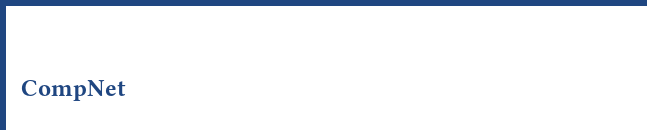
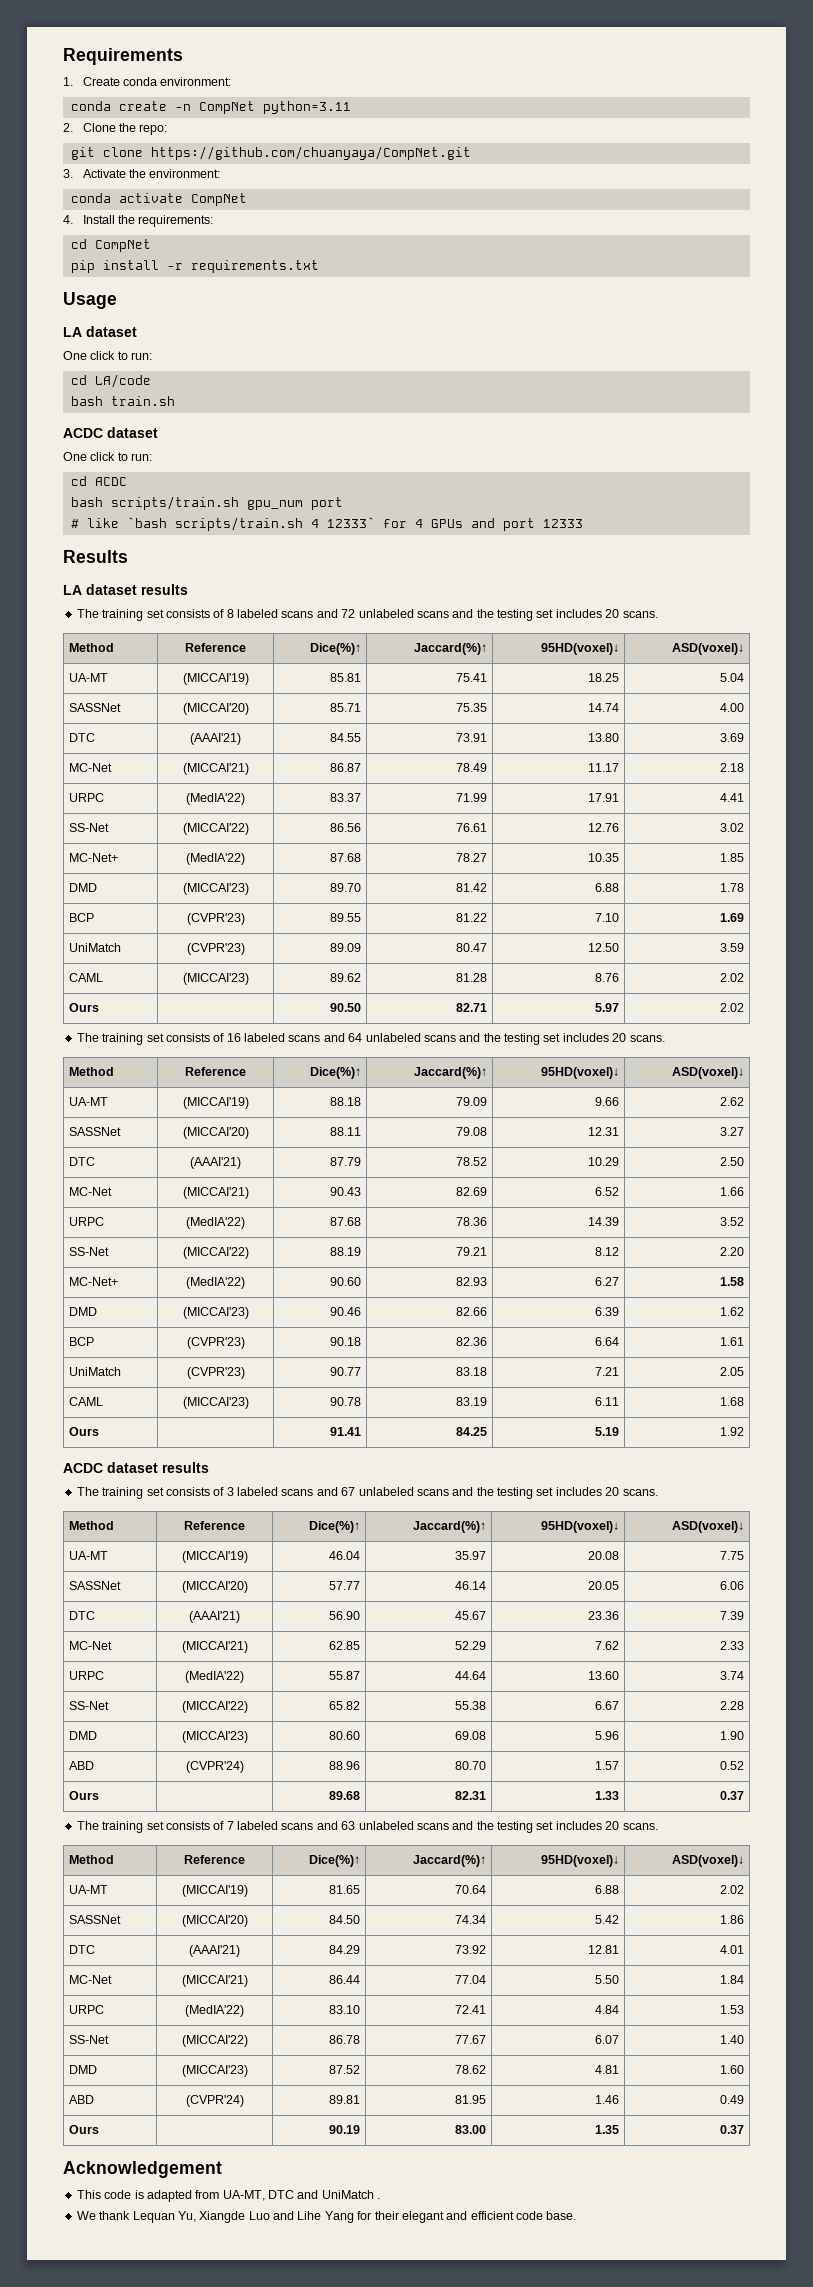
[21,80,126,101] CompNet -> [63,48,183,65] [63,77,232,86] [70,101,351,114] [63,123,168,135] [70,146,471,160] [63,169,221,178] [70,193,247,206] [63,215,214,227] [70,239,151,252] [70,260,319,273] [63,292,117,309] [63,326,137,337] [63,351,153,360] [70,374,151,388] [70,396,175,406] [63,427,158,438] [63,452,153,461] [70,476,127,486] [70,496,343,510] [70,517,583,531] [63,550,128,563] [63,584,188,595] [76,609,658,621] [68,643,114,652] [185,643,246,652] [310,643,362,655] [414,643,488,655] [541,643,620,655] [672,643,745,655] [68,673,108,682] [182,673,249,685] [330,673,362,682] [456,673,488,682] [588,673,620,682] [720,673,745,682] [68,703,121,712] [182,703,249,715] [330,703,362,712] [456,703,488,712] [588,703,620,712] [720,703,745,712] [68,733,95,742] [190,733,241,745] [330,733,362,742] [456,733,488,742] [588,733,620,742] [720,733,745,742] [68,763,112,772] [182,763,249,775] [330,763,362,772] [456,763,488,772] [588,763,620,772] [720,763,745,772] [68,793,104,802] [186,793,245,805] [330,793,362,802] [456,793,488,802] [588,793,620,802] [720,793,745,802] [68,823,109,832] [182,823,249,835] [330,823,362,832] [456,823,488,832] [588,823,620,832] [720,823,745,832] [68,853,118,862] [186,853,245,865] [330,853,362,862] [456,853,488,862] [588,853,620,862] [720,853,745,862] [68,883,97,892] [182,883,249,895] [330,883,362,892] [456,883,488,892] [595,883,620,892] [720,883,745,892] [68,913,94,922] [186,913,245,925] [330,913,362,922] [456,913,488,922] [595,913,620,922] [720,913,745,922] [68,943,121,952] [186,943,245,955] [330,943,362,952] [456,943,488,952] [588,943,620,952] [720,943,745,952] [68,973,103,982] [182,973,249,985] [330,973,362,982] [456,973,488,982] [595,973,620,982] [720,973,745,982] [68,1003,99,1012] [330,1003,362,1012] [456,1003,488,1012] [595,1003,620,1012] [720,1003,745,1012] [76,1033,665,1045] [68,1067,114,1076] [185,1067,246,1076] [310,1067,362,1079] [414,1067,488,1079] [541,1067,620,1079] [672,1067,745,1079] [68,1097,108,1106] [182,1097,249,1109] [330,1097,362,1106] [456,1097,488,1106] [595,1097,620,1106] [720,1097,745,1106] [68,1127,121,1136] [182,1127,249,1139] [330,1127,362,1136] [456,1127,488,1136] [588,1127,620,1136] [720,1127,745,1136] [68,1157,95,1166] [190,1157,241,1169] [330,1157,362,1166] [456,1157,488,1166] [588,1157,620,1166] [720,1157,745,1166] [68,1187,112,1196] [182,1187,249,1199] [330,1187,362,1196] [456,1187,488,1196] [595,1187,620,1196] [720,1187,745,1196] [68,1217,104,1226] [186,1217,245,1229] [330,1217,362,1226] [456,1217,488,1226] [588,1217,620,1226] [720,1217,745,1226] [68,1247,109,1256] [182,1247,249,1259] [330,1247,362,1256] [456,1247,488,1256] [595,1247,620,1256] [720,1247,745,1256] [68,1277,118,1286] [186,1277,245,1289] [330,1277,362,1286] [456,1277,488,1286] [595,1277,620,1286] [720,1277,745,1286] [68,1307,97,1316] [182,1307,249,1319] [330,1307,362,1316] [456,1307,488,1316] [595,1307,620,1316] [720,1307,745,1316] [68,1337,94,1346] [186,1337,245,1349] [330,1337,362,1346] [456,1337,488,1346] [595,1337,620,1346] [720,1337,745,1346] [68,1367,121,1376] [186,1367,245,1379] [330,1367,362,1376] [456,1367,488,1376] [595,1367,620,1376] [720,1367,745,1376] [68,1397,103,1406] [182,1397,249,1409] [330,1397,362,1406] [456,1397,488,1406] [595,1397,620,1406] [720,1397,745,1406] [68,1427,99,1436] [330,1427,362,1436] [456,1427,488,1436] [595,1427,620,1436] [720,1427,745,1436] [63,1462,209,1473] [76,1487,658,1499] [68,1521,114,1530] [184,1521,245,1530] [309,1521,361,1533] [413,1521,487,1533] [541,1521,620,1533] [672,1521,745,1533] [68,1551,108,1560] [181,1551,248,1563] [329,1551,361,1560] [455,1551,487,1560] [588,1551,620,1560] [720,1551,745,1560] [68,1581,121,1590] [181,1581,248,1593] [329,1581,361,1590] [455,1581,487,1590] [588,1581,620,1590] [720,1581,745,1590] [68,1611,95,1620] [189,1611,240,1623] [329,1611,361,1620] [455,1611,487,1620] [588,1611,620,1620] [720,1611,745,1620] [68,1641,112,1650] [181,1641,248,1653] [329,1641,361,1650] [455,1641,487,1650] [595,1641,620,1650] [720,1641,745,1650] [68,1671,104,1680] [185,1671,244,1683] [329,1671,361,1680] [455,1671,487,1680] [588,1671,620,1680] [720,1671,745,1680] [68,1701,109,1710] [181,1701,248,1713] [329,1701,361,1710] [455,1701,487,1710] [595,1701,620,1710] [720,1701,745,1710] [68,1731,97,1740] [181,1731,248,1743] [329,1731,361,1740] [455,1731,487,1740] [595,1731,620,1740] [720,1731,745,1740] [68,1761,94,1770] [185,1761,244,1773] [329,1761,361,1770] [455,1761,487,1770] [595,1761,620,1770] [720,1761,745,1770] [68,1791,99,1800] [329,1791,361,1800] [455,1791,487,1800] [595,1791,620,1800] [720,1791,745,1800] [76,1821,658,1833] [68,1855,114,1864] [184,1855,245,1864] [309,1855,361,1867] [413,1855,487,1867] [541,1855,620,1867] [672,1855,745,1867] [68,1885,108,1894] [181,1885,248,1897] [329,1885,361,1894] [455,1885,487,1894] [595,1885,620,1894] [720,1885,745,1894] [68,1915,121,1924] [181,1915,248,1927] [329,1915,361,1924] [455,1915,487,1924] [595,1915,620,1924] [720,1915,745,1924] [68,1945,95,1954] [189,1945,240,1957] [329,1945,361,1954] [455,1945,487,1954] [588,1945,620,1954] [720,1945,745,1954] [68,1975,112,1984] [181,1975,248,1987] [329,1975,361,1984] [455,1975,487,1984] [595,1975,620,1984] [720,1975,745,1984] [68,2005,104,2014] [185,2005,244,2017] [329,2005,361,2014] [455,2005,487,2014] [595,2005,620,2014] [720,2005,745,2014] [68,2035,109,2044] [181,2035,248,2047] [329,2035,361,2044] [455,2035,487,2044] [595,2035,620,2044] [720,2035,745,2044] [68,2065,97,2074] [181,2065,248,2077] [329,2065,361,2074] [455,2065,487,2074] [595,2065,620,2074] [720,2065,745,2074] [68,2095,94,2104] [185,2095,244,2107] [329,2095,361,2104] [455,2095,487,2104] [595,2095,620,2104] [720,2095,745,2104] [68,2125,99,2134] [329,2125,361,2134] [455,2125,487,2134] [595,2125,620,2134] [720,2125,745,2134] [63,2161,222,2178] [76,2190,381,2202] [76,2211,577,2223] Requirements // 1. Create conda environment: // conda create -n CompNet python=3.11 // 2. Clone the repo: // git clone https://github.com/chuanyaya/CompNet.git // 3. Activate the environment: // conda activate CompNet // 4. Install the requirements: // cd CompNet // pip install -r requirements.txt // Usage // LA dataset // One click to run: // cd LA/code // bash train.sh // ACDC dataset // One click to run: // cd ACDC // bash scripts/train.sh gpu_num port // # like `bash scripts/train.sh 4 12333` for 4 GPUs and port 12333 // Results // LA dataset results // The training set consists of 8 labeled scans and 72 unlabeled scans and the testing set includes 20 scans. // Method | Reference | Dice(%)↑ | Jaccard(%)↑ | 95HD(voxel)↓ | ASD(voxel)↓ // UA-MT | (MICCAI'19) | 85.81 | 75.41 | 18.25 | 5.04 // SASSNet | (MICCAI'20) | 85.71 | 75.35 | 14.74 | 4.00 // DTC | (AAAI'21) | 84.55 | 73.91 | 13.80 | 3.69 // MC-Net | (MICCAI'21) | 86.87 | 78.49 | 11.17 | 2.18 // URPC | (MedIA'22) | 83.37 | 71.99 | 17.91 | 4.41 // SS-Net | (MICCAI'22) | 86.56 | 76.61 | 12.76 | 3.02 // MC-Net+ | (MedIA'22) | 87.68 | 78.27 | 10.35 | 1.85 // DMD | (MICCAI'23) | 89.70 | 81.42 | 6.88 | 1.78 // BCP | (CVPR'23) | 89.55 | 81.22 | 7.10 | 1.69 // UniMatch | (CVPR'23) | 89.09 | 80.47 | 12.50 | 3.59 // CAML | (MICCAI'23) | 89.62 | 81.28 | 8.76 | 2.02 // Ours | | 90.50 | 82.71 | 5.97 | 2.02 // The training set consists of 16 labeled scans and 64 unlabeled scans and the testing set includes 20 scans. // Method | Reference | Dice(%)↑ | Jaccard(%)↑ | 95HD(voxel)↓ | ASD(voxel)↓ // UA-MT | (MICCAI'19) | 88.18 | 79.09 | 9.66 | 2.62 // SASSNet | (MICCAI'20) | 88.11 | 79.08 | 12.31 | 3.27 // DTC | (AAAI'21) | 87.79 | 78.52 | 10.29 | 2.50 // MC-Net | (MICCAI'21) | 90.43 | 82.69 | 6.52 | 1.66 // URPC | (MedIA'22) | 87.68 | 78.36 | 14.39 | 3.52 // SS-Net | (MICCAI'22) | 88.19 | 79.21 | 8.12 | 2.20 // MC-Net+ | (MedIA'22) | 90.60 | 82.93 | 6.27 | 1.58 // DMD | (MICCAI'23) | 90.46 | 82.66 | 6.39 | 1.62 // BCP | (CVPR'23) | 90.18 | 82.36 | 6.64 | 1.61 // UniMatch | (CVPR'23) | 90.77 | 83.18 | 7.21 | 2.05 // CAML | (MICCAI'23) | 90.78 | 83.19 | 6.11 | 1.68 // Ours | | 91.41 | 84.25 | 5.19 | 1.92 // ACDC dataset results // The training set consists of 3 labeled scans and 67 unlabeled scans and the testing set includes 20 scans. // Method | Reference | Dice(%)↑ | Jaccard(%)↑ | 95HD(voxel)↓ | ASD(voxel)↓ // UA-MT | (MICCAI'19) | 46.04 | 35.97 | 20.08 | 7.75 // SASSNet | (MICCAI'20) | 57.77 | 46.14 | 20.05 | 6.06 // DTC | (AAAI'21) | 56.90 | 45.67 | 23.36 | 7.39 // MC-Net | (MICCAI'21) | 62.85 | 52.29 | 7.62 | 2.33 // URPC | (MedIA'22) | 55.87 | 44.64 | 13.60 | 3.74 // SS-Net | (MICCAI'22) | 65.82 | 55.38 | 6.67 | 2.28 // DMD | (MICCAI'23) | 80.60 | 69.08 | 5.96 | 1.90 // ABD | (CVPR'24) | 88.96 | 80.70 | 1.57 | 0.52 // Ours | | 89.68 | 82.31 | 1.33 | 0.37 // The training set consists of 7 labeled scans and 63 unlabeled scans and the testing set includes 20 scans. // Method | Reference | Dice(%)↑ | Jaccard(%)↑ | 95HD(voxel)↓ | ASD(voxel)↓ // UA-MT | (MICCAI'19) | 81.65 | 70.64 | 6.88 | 2.02 // SASSNet | (MICCAI'20) | 84.50 | 74.34 | 5.42 | 1.86 // DTC | (AAAI'21) | 84.29 | 73.92 | 12.81 | 4.01 // MC-Net | (MICCAI'21) | 86.44 | 77.04 | 5.50 | 1.84 // URPC | (MedIA'22) | 83.10 | 72.41 | 4.84 | 1.53 // SS-Net | (MICCAI'22) | 86.78 | 77.67 | 6.07 | 1.40 // DMD | (MICCAI'23) | 87.52 | 78.62 | 4.81 | 1.60 // ABD | (CVPR'24) | 89.81 | 81.95 | 1.46 | 0.49 // Ours | | 90.19 | 83.00 | 1.35 | 0.37 // Acknowledgement // This code is adapted from UA-MT, DTC and UniMatch . // We thank Lequan Yu, Xiangde Luo and Lihe Yang for their elegant and efficient code base.

